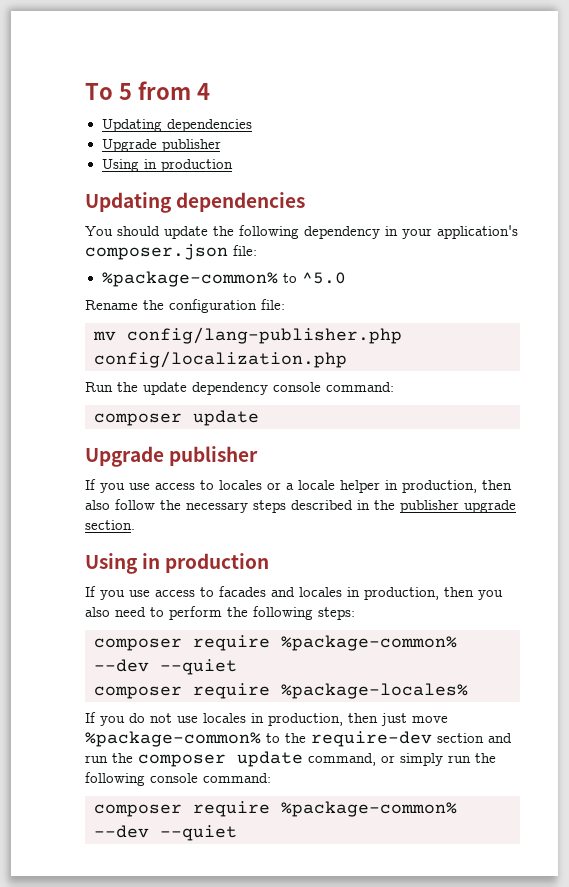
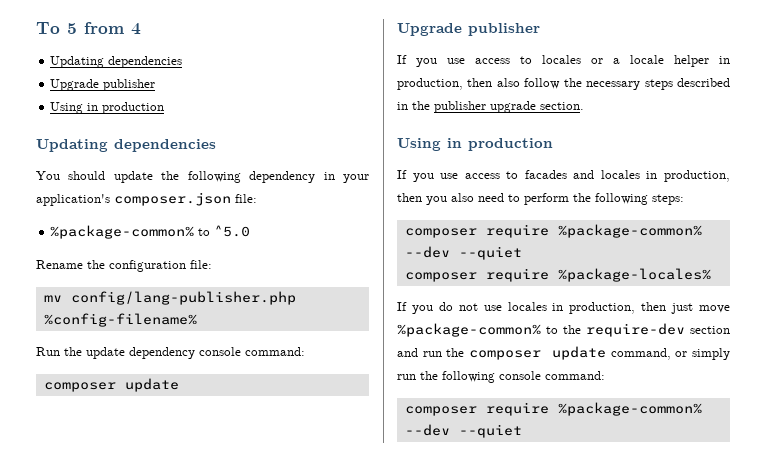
[94,351,347,368] config/localization.php -> [43,313,197,327] %config-filename%

